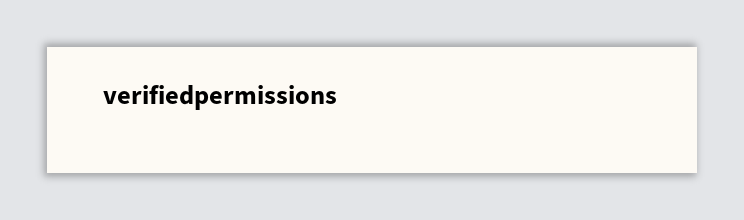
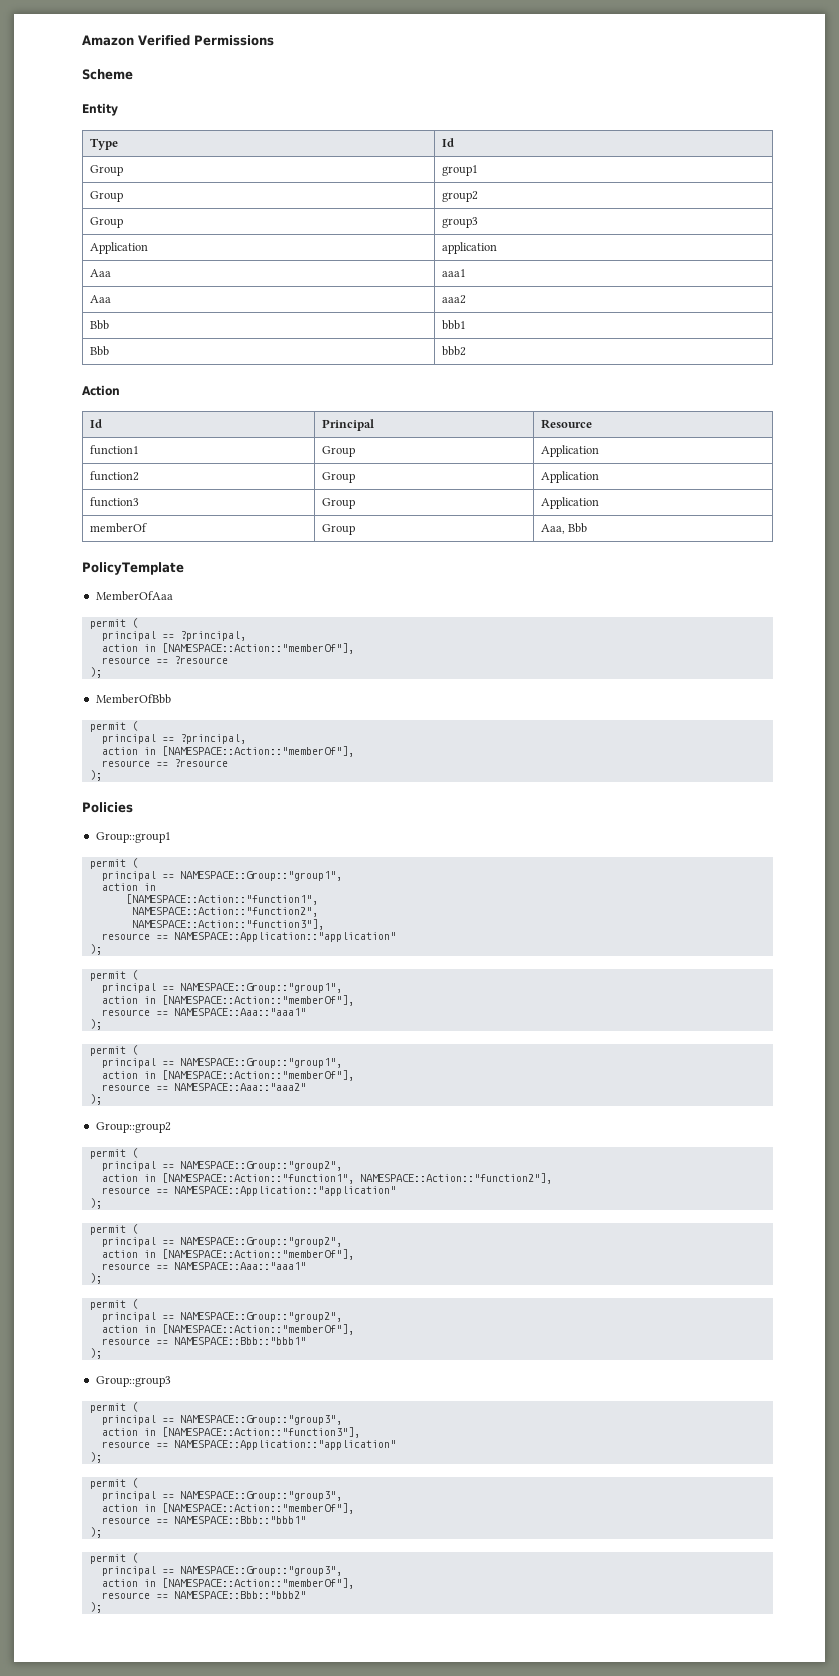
[103,85,337,110] verifiedpermissions -> [82,35,274,46] [82,69,133,80] [82,103,118,116] [89,138,118,150] [441,138,454,147] [89,165,123,176] [441,165,478,176] [89,191,123,202] [441,191,478,202] [89,217,123,228] [441,217,478,228] [89,242,148,254] [441,242,497,254] [89,269,111,277] [441,269,466,277] [89,295,111,303] [441,295,466,304] [89,320,109,330] [441,320,466,330] [89,346,109,356] [441,346,466,356] [82,385,120,396] [89,419,102,428] [321,419,374,431] [540,419,592,429] [89,445,139,455] [321,446,355,457] [540,445,599,457] [89,471,139,481] [321,472,355,483] [540,471,599,483] [89,497,139,507] [321,498,355,509] [540,497,599,509] [89,523,147,533] [321,524,355,535] [540,523,587,534] [82,562,184,575] [95,591,173,601] [89,618,138,629] [101,631,246,641] [101,643,354,654] [101,656,228,664] [89,667,102,678] [95,694,171,704] [89,721,138,732] [101,734,246,744] [101,746,354,757] [101,759,228,767] [89,770,102,781] [82,802,133,813] [95,832,171,843] [89,858,138,869] [101,871,342,881] [101,883,156,891] [125,894,318,905] [131,907,318,917] [131,919,324,930] [101,932,396,942] [89,944,102,955] [89,970,138,981] [101,983,342,993] [101,995,354,1006] [101,1008,306,1016] [89,1019,102,1030] [89,1045,138,1056] [101,1058,342,1068] [101,1070,354,1081] [101,1083,306,1091] [89,1094,102,1105] [95,1122,171,1133] [89,1148,138,1159] [101,1161,342,1171] [101,1173,552,1184] [101,1186,396,1196] [89,1198,102,1209] [89,1224,138,1235] [101,1237,342,1247] [101,1249,354,1260] [101,1262,306,1270] [89,1273,102,1284] [89,1299,138,1310] [101,1312,342,1322] [101,1324,354,1335] [101,1337,306,1345] [89,1348,102,1359] [95,1376,171,1387] [89,1402,138,1413] [101,1415,342,1425] [101,1427,360,1438] [101,1440,396,1450] [89,1452,102,1463] [89,1478,138,1489] [101,1491,342,1501] [101,1503,354,1514] [101,1516,306,1524] [89,1527,102,1538] [89,1553,138,1564] [101,1566,342,1576] [101,1578,354,1589] [101,1591,306,1599] [89,1602,102,1613] Amazon Verified Permissions // Scheme // Entity // Type | Id // Group | group1 // Group | group2 // Group | group3 // Application | application // Aaa | aaa1 // Aaa | aaa2 // Bbb | bbb1 // Bbb | bbb2 // Action // Id | Principal | Resource // function1 | Group | Application // function2 | Group | Application // function3 | Group | Application // memberOf | Group | Aaa, Bbb // PolicyTemplate // MemberOfAaa // permit ( // principal == ?principal, // action in [NAMESPACE::Action::"memberOf"], // resource == ?resource // ); // MemberOfBbb // permit ( // principal == ?principal, // action in [NAMESPACE::Action::"memberOf"], // resource == ?resource // ); // Policies // Group::group1 // permit ( // principal == NAMESPACE::Group::"group1", // action in // [NAMESPACE::Action::"function1", // NAMESPACE::Action::"function2", // NAMESPACE::Action::"function3"], // resource == NAMESPACE::Application::"application" // ); // permit ( // principal == NAMESPACE::Group::"group1", // action in [NAMESPACE::Action::"memberOf"], // resource == NAMESPACE::Aaa::"aaa1" // ); // permit ( // principal == NAMESPACE::Group::"group1", // action in [NAMESPACE::Action::"memberOf"], // resource == NAMESPACE::Aaa::"aaa2" // ); // Group::group2 // permit ( // principal == NAMESPACE::Group::"group2", // action in [NAMESPACE::Action::"function1", NAMESPACE::Action::"function2"], // resource == NAMESPACE::Application::"application" // ); // permit ( // principal == NAMESPACE::Group::"group2", // action in [NAMESPACE::Action::"memberOf"], // resource == NAMESPACE::Aaa::"aaa1" // ); // permit ( // principal == NAMESPACE::Group::"group2", // action in [NAMESPACE::Action::"memberOf"], // resource == NAMESPACE::Bbb::"bbb1" // ); // Group::group3 // permit ( // principal == NAMESPACE::Group::"group3", // action in [NAMESPACE::Action::"function3"], // resource == NAMESPACE::Application::"application" // ); // permit ( // principal == NAMESPACE::Group::"group3", // action in [NAMESPACE::Action::"memberOf"], // resource == NAMESPACE::Bbb::"bbb1" // ); // permit ( // principal == NAMESPACE::Group::"group3", // action in [NAMESPACE::Action::"memberOf"], // resource == NAMESPACE::Bbb::"bbb2" // );

